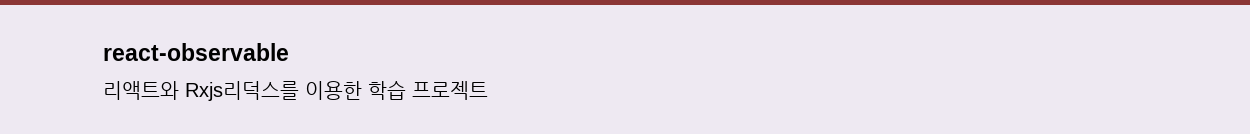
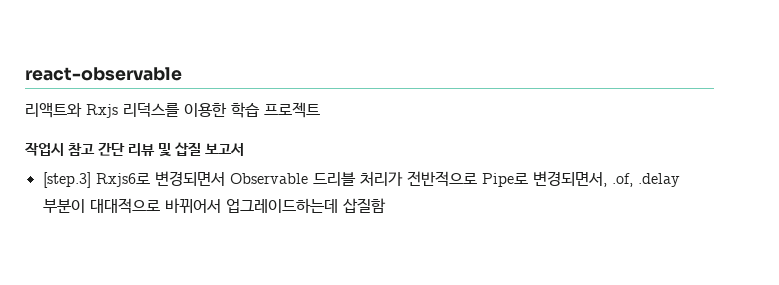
[185,81,299,101] Rxjs리덕스를 -> [86,103,180,118] Rxjs 리덕스를
(488, 90) none -> [25,142,245,157] [42,171,680,188] [42,198,386,214] // 작업시 참고 간단 리뷰 및 삽질 보고서 // [step.3] Rxjs6로 변경되면서 Observable 드리블 처리가 전반적으로 Pipe로 변경되면서, .of, .delay 부분이 대대적으로 바뀌어서 업그레이드하는데 삽질함

